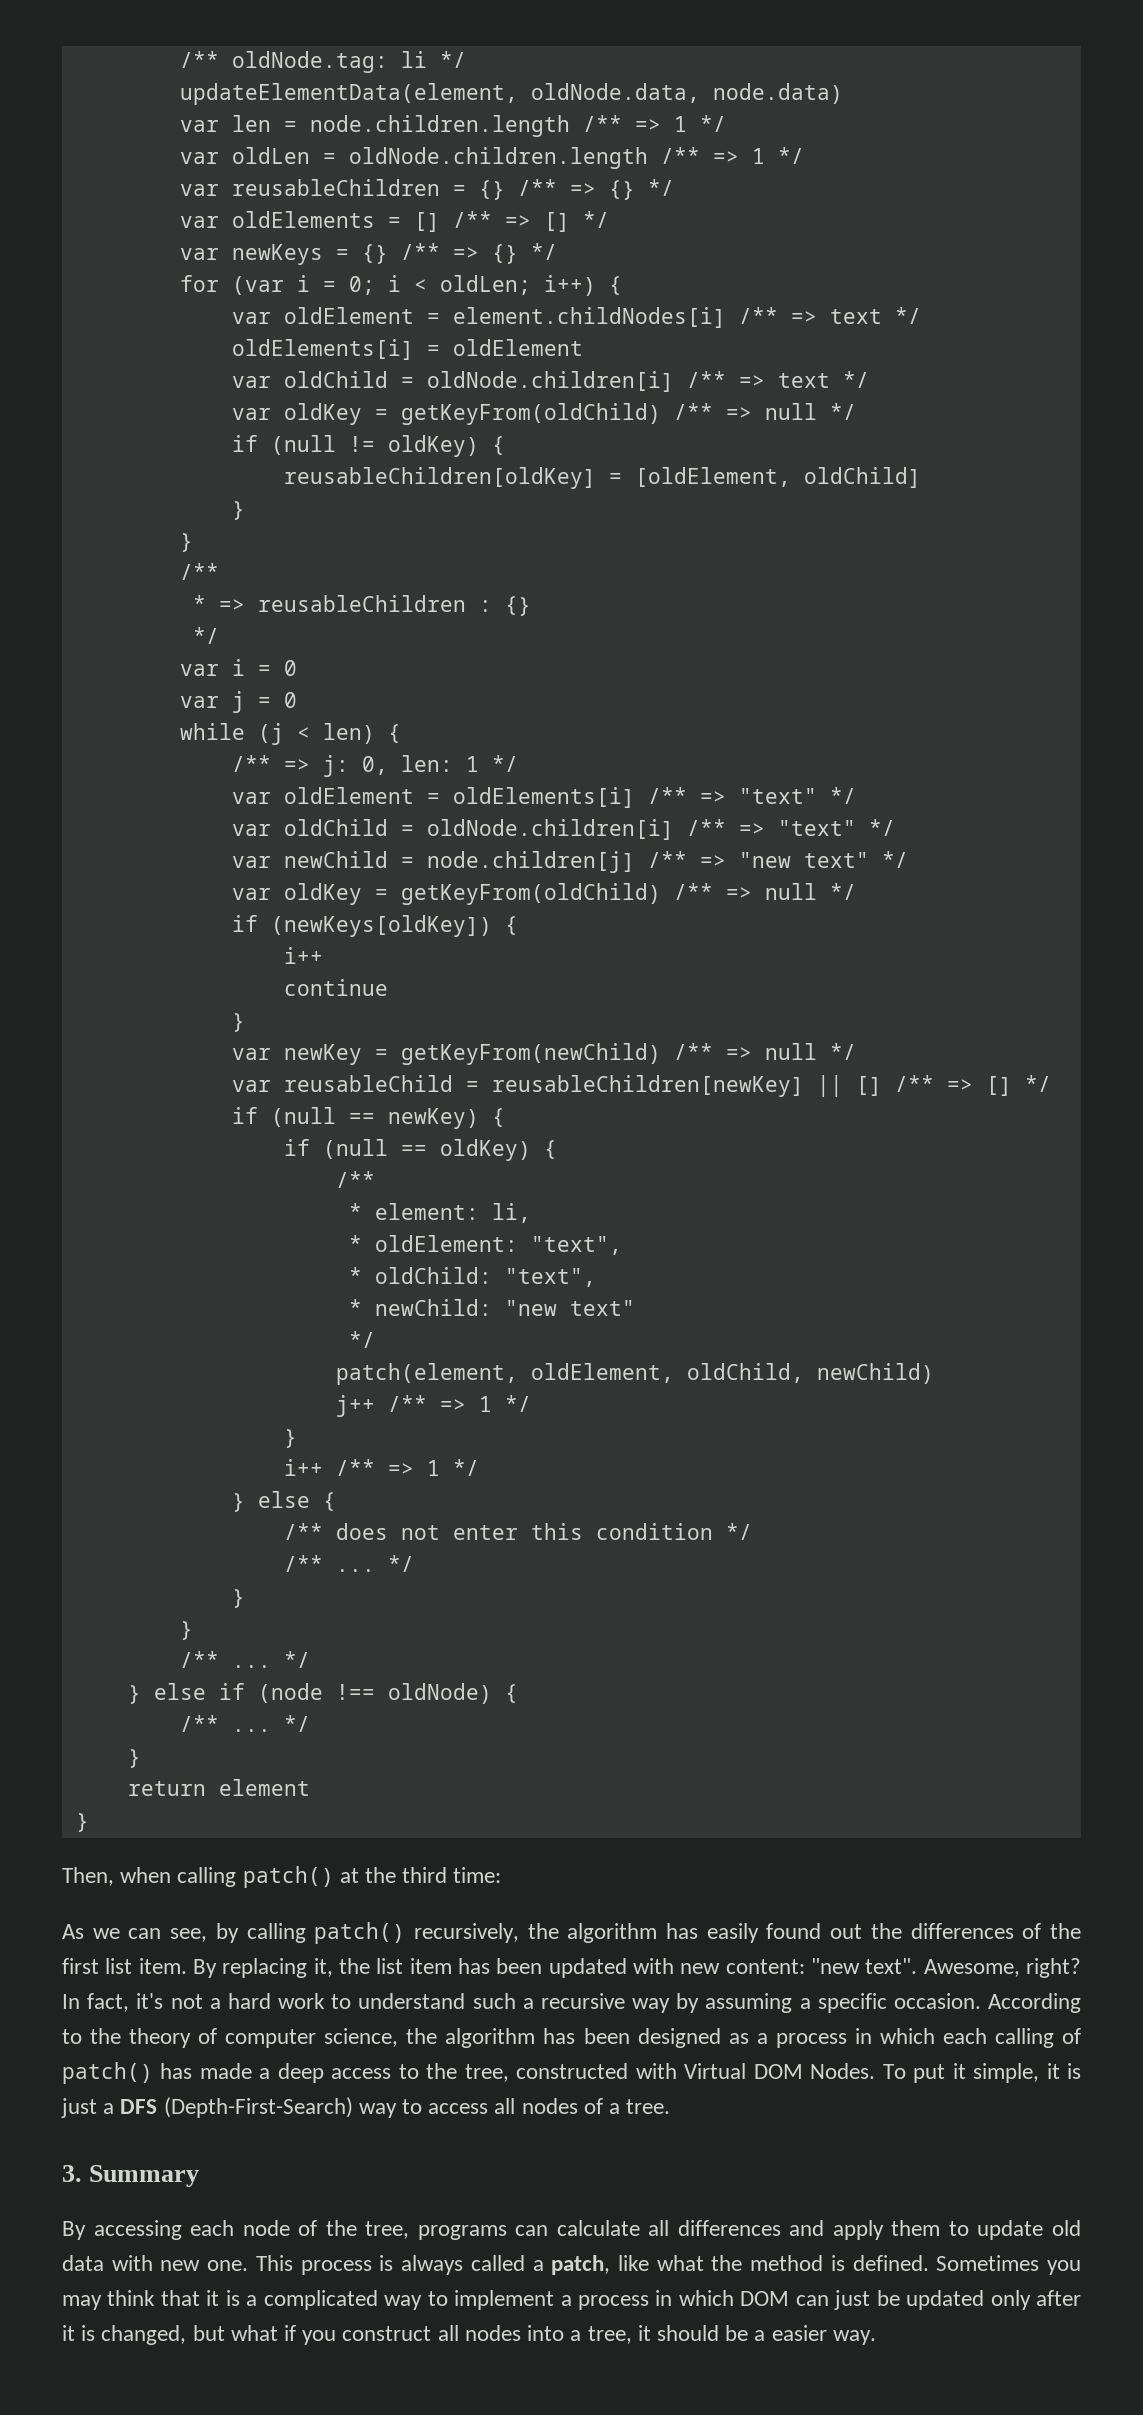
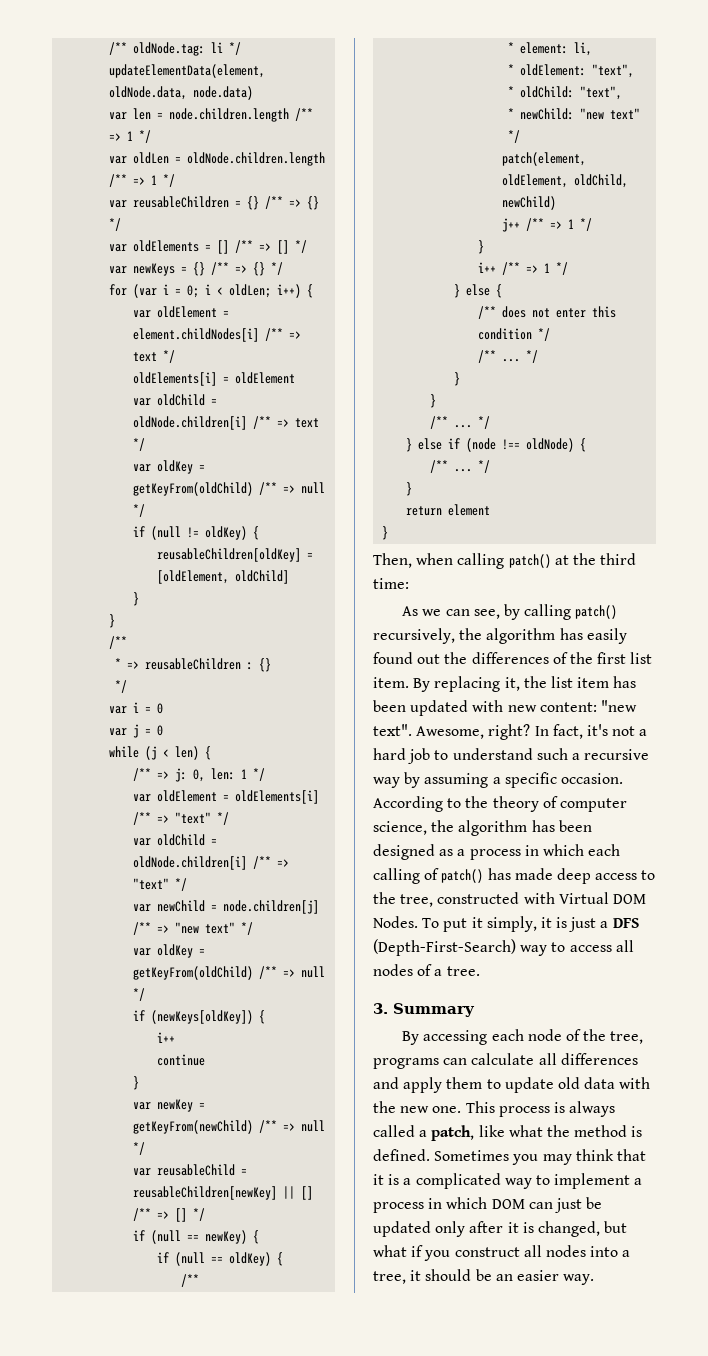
[277,1993,325,2009] work -> [408,748,431,764] job
[259,2068,271,2079] a -> (553, 874) none
[973,2063,1040,2083] simple, -> [486,916,537,932] simply,
(153, 2263) none -> [373,1101,396,1113] the
[754,2330,766,2341] a -> [495,1274,513,1281] an

